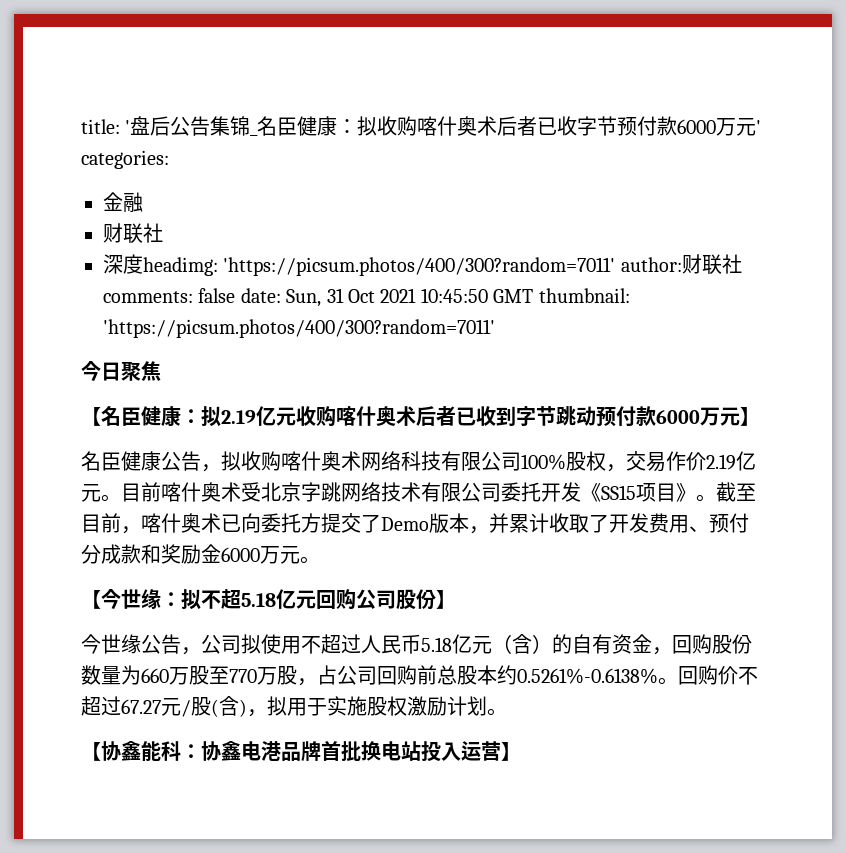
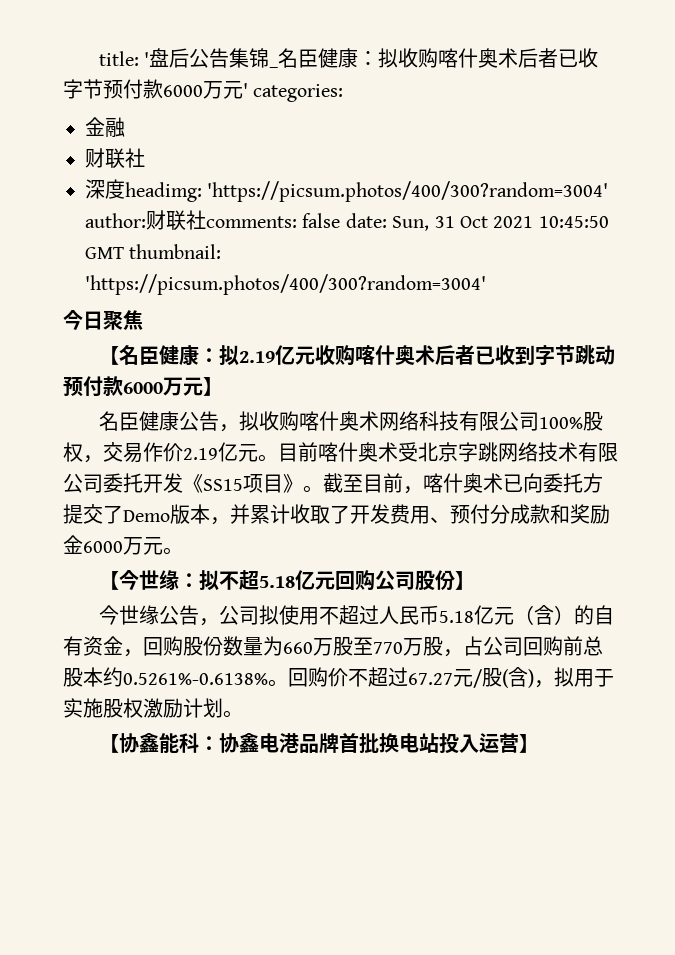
[223,257,616,276] 'https://picsum.photos/400/300?random=7011' -> [207,181,609,202] 'https://picsum.photos/400/300?random=3004'
[103,319,495,338] 'https://picsum.photos/400/300?random=7011' -> [85,274,486,295] 'https://picsum.photos/400/300?random=3004'

